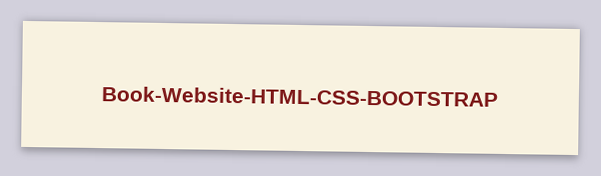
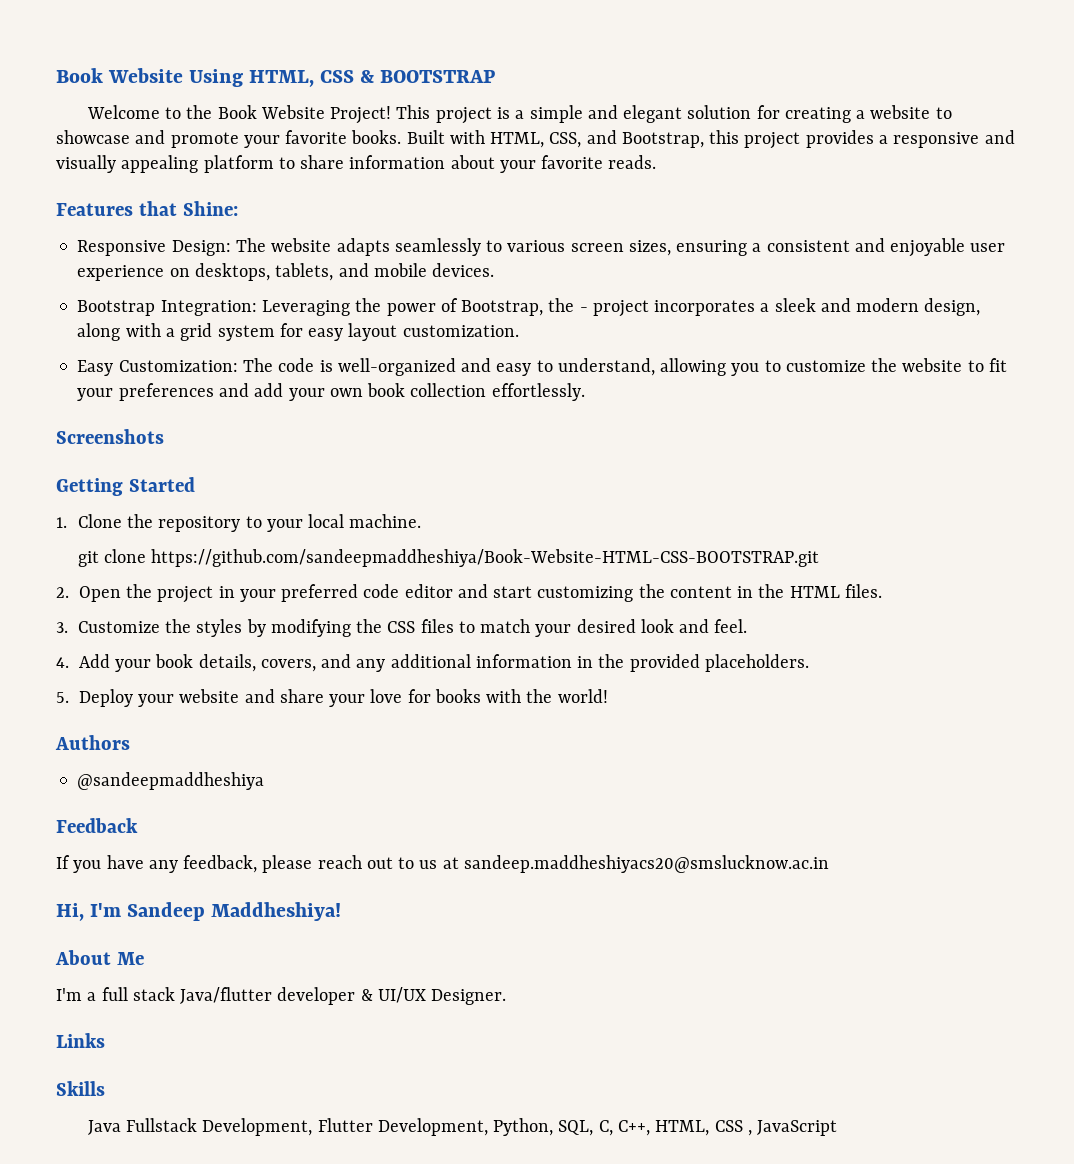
[101,86,498,107] Book-Website-HTML-CSS-BOOTSTRAP -> [56,68,496,87] [86,105,952,124] [56,130,1015,149] [56,155,657,173] [56,201,238,216] [77,238,1006,257] [77,263,495,281] [77,298,981,317] [77,323,519,341] [77,358,1007,376] [77,383,585,401] [56,429,164,444] [56,477,195,496] [56,514,422,532] [77,549,820,567] [56,584,882,603] [56,619,748,637] [56,654,809,672] [56,689,608,707] [55,735,130,750] [77,772,265,790] [56,818,138,833] [56,855,829,873] [56,902,342,921] [55,950,144,965] [56,987,507,1005] [56,1033,105,1048] [56,1081,105,1096] [87,1118,838,1136] Book Website Using HTML, CSS & BOOTSTRAP // Welcome to the Book Website Project! This project is a simple and elegant solution for creating a website to showcase and promote your favorite books. Built with HTML, CSS, and Bootstrap, this project provides a responsive and visually appealing platform to share information about your favorite reads. // Features that Shine: // Responsive Design: The website adapts seamlessly to various screen sizes, ensuring a consistent and enjoyable user experience on desktops, tablets, and mobile devices. // Bootstrap Integration: Leveraging the power of Bootstrap, the - project incorporates a sleek and modern design, along with a grid system for easy layout customization. // Easy Customization: The code is well-organized and easy to understand, allowing you to customize the website to fit your preferences and add your own book collection effortlessly. // Screenshots // Getting Started // 1. Clone the repository to your local machine. // git clone https://github.com/sandeepmaddheshiya/Book-Website-HTML-CSS-BOOTSTRAP.git // 2. Open the project in your preferred code editor and start customizing the content in the HTML files. // 3. Customize the styles by modifying the CSS files to match your desired look and feel. // 4. Add your book details, covers, and any additional information in the provided placeholders. // 5. Deploy your website and share your love for books with the world! // Authors // @sandeepmaddheshiya // Feedback // If you have any feedback, please reach out to us at sandeep.maddheshiyacs20@smslucknow.ac.in // Hi, I'm Sandeep Maddheshiya! // About Me // I'm a full stack Java/flutter developer & UI/UX Designer. // Links // Skills // Java Fullstack Development, Flutter Development, Python, SQL, C, C++, HTML, CSS , JavaScript

